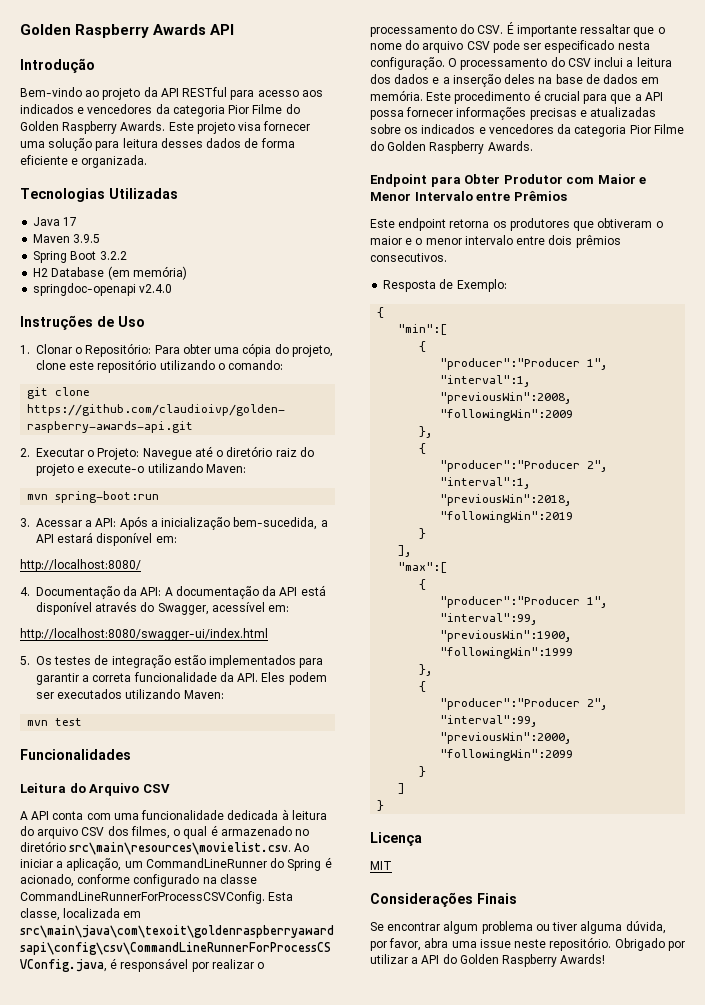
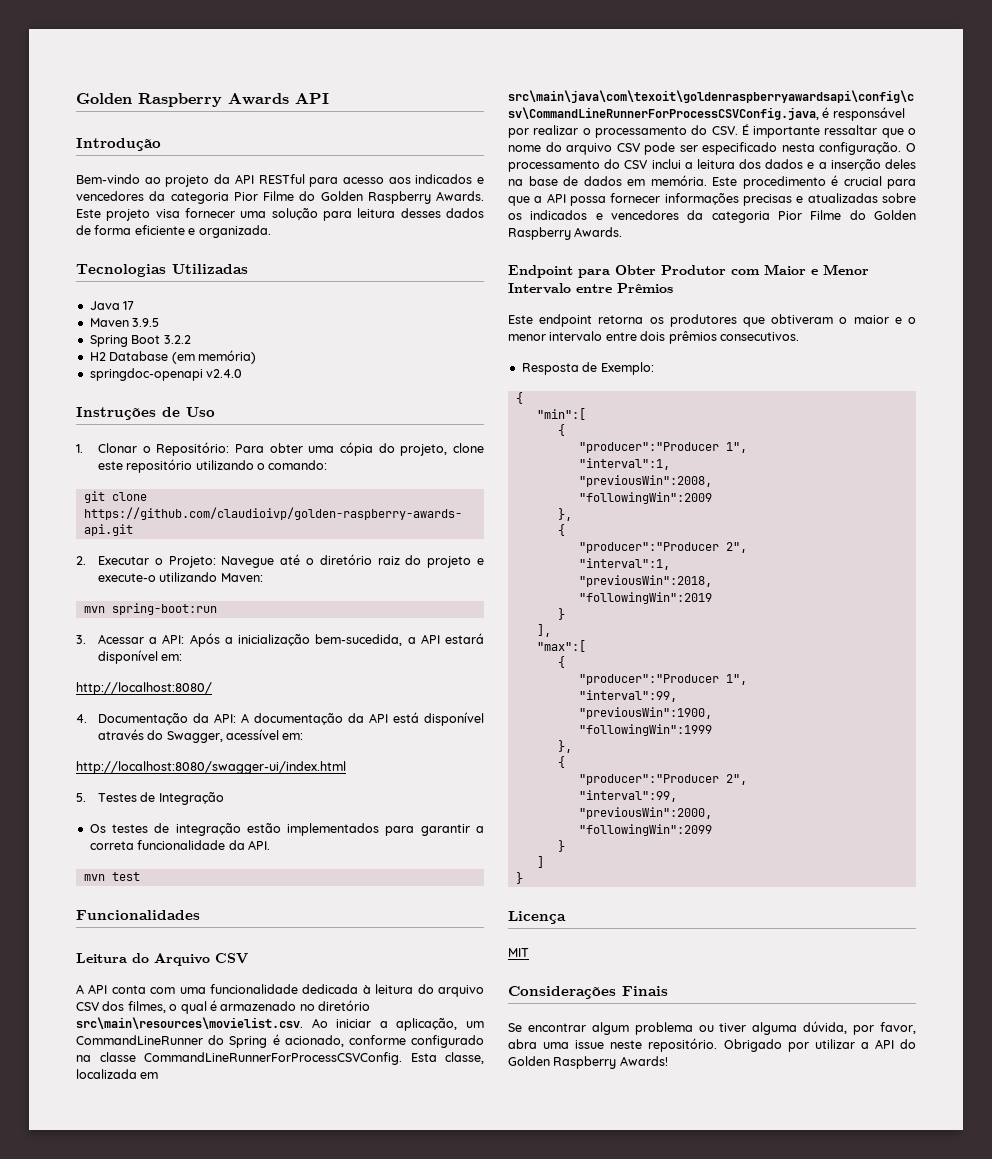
(30, 660) none -> [97,792,224,805] Testes de Integração //
[261,672,327,685] [36,689,224,699] Eles podem ser executados utilizando Maven: -> (270, 845) none

